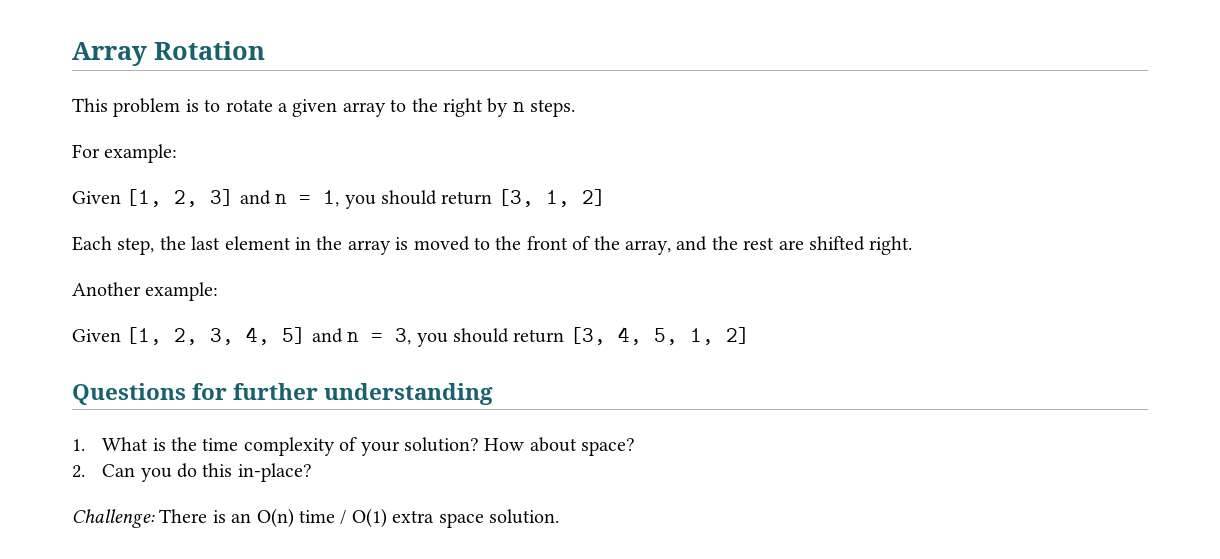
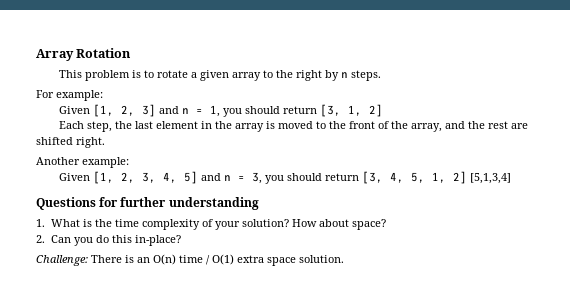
(750, 335) none -> [470,173,512,184] [5,1,3,4]

